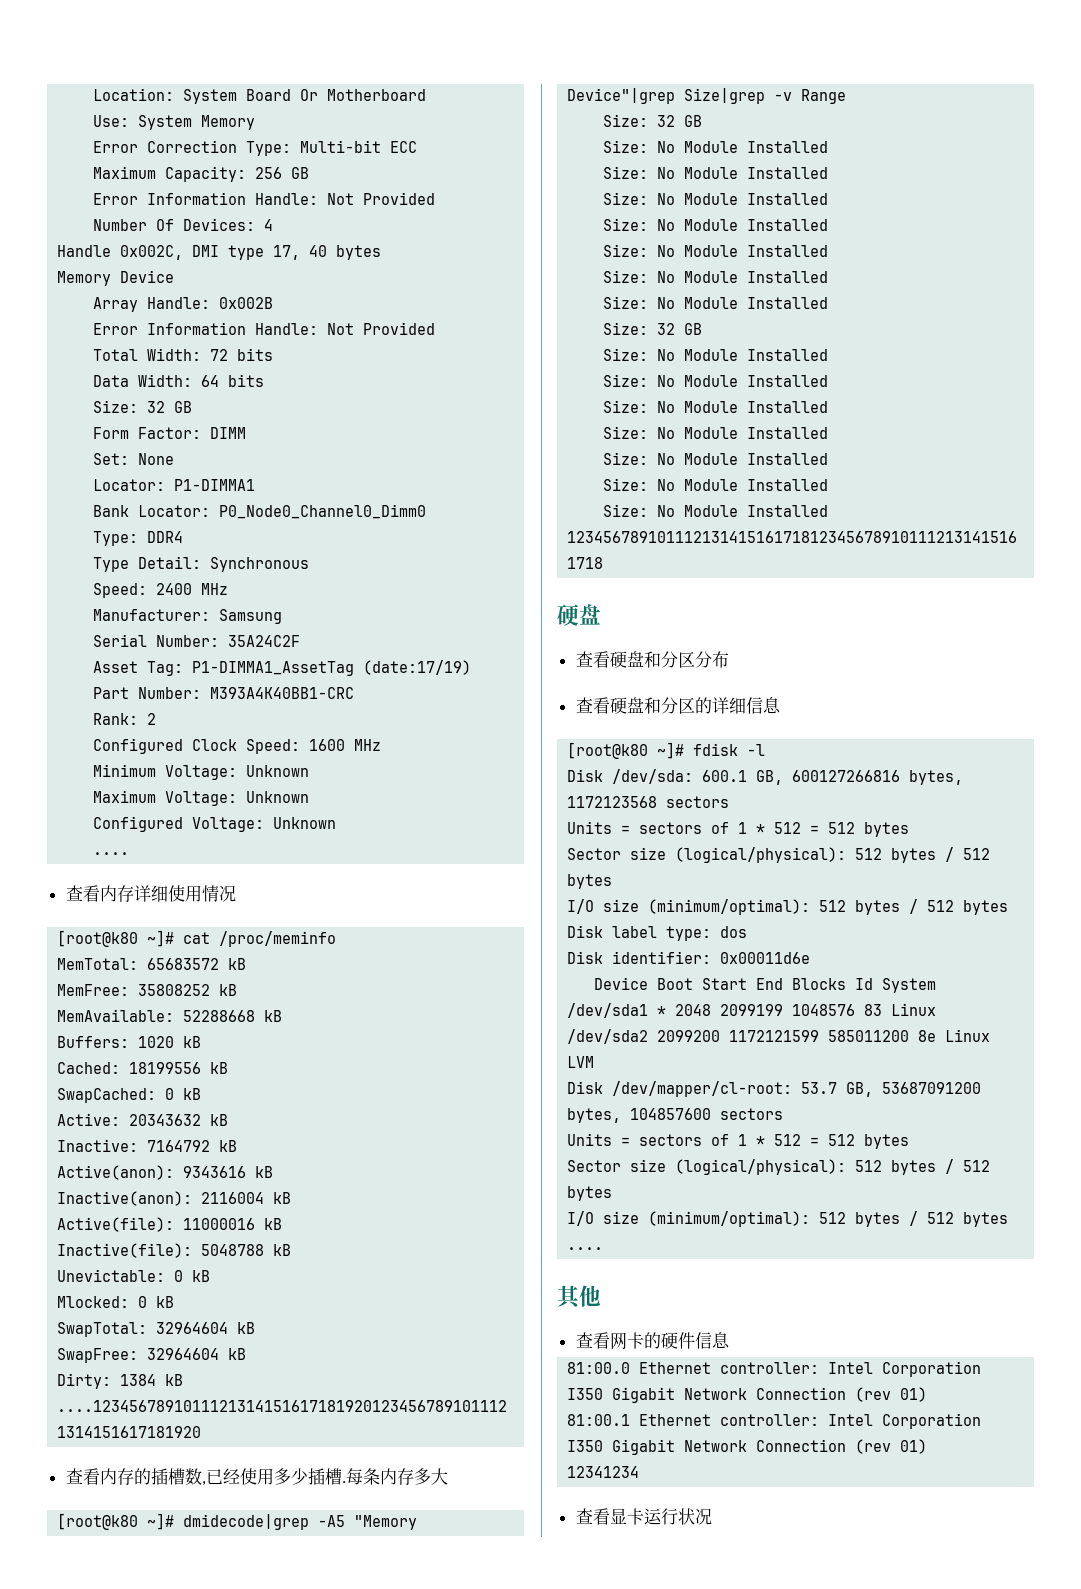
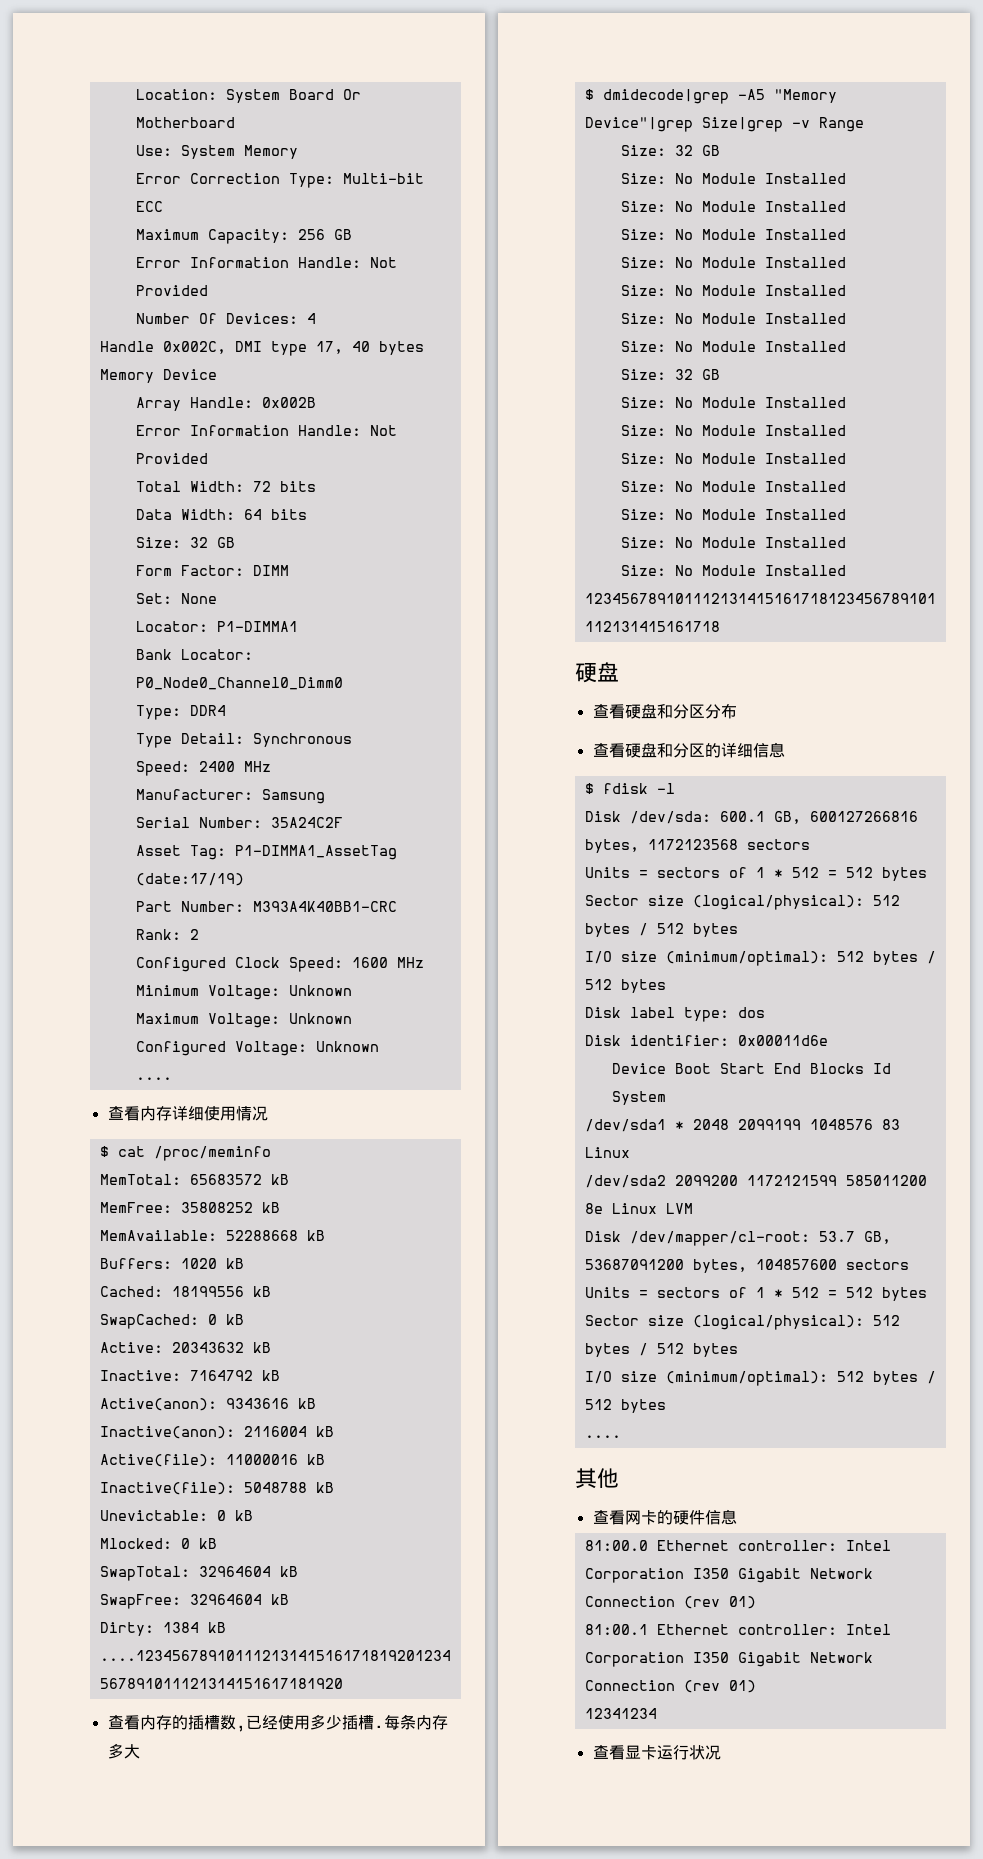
[57,930,175,947] [root@k80 ~]# -> [99,1146,109,1157] $
[57,1513,175,1530] [root@k80 ~]# -> [584,89,594,100] $
[567,742,685,759] [root@k80 ~]# -> [584,783,594,794] $

